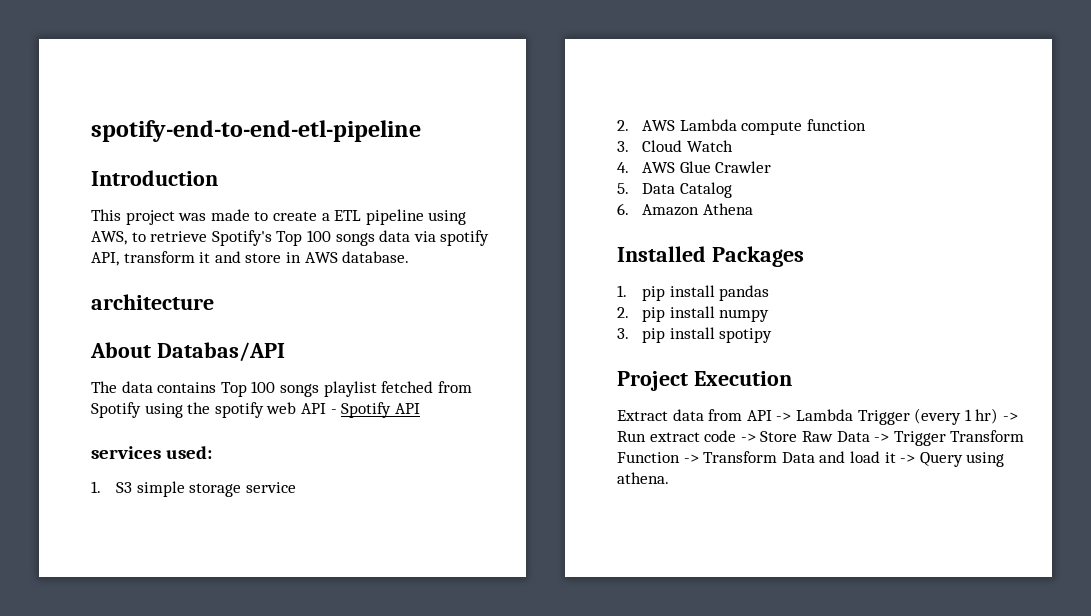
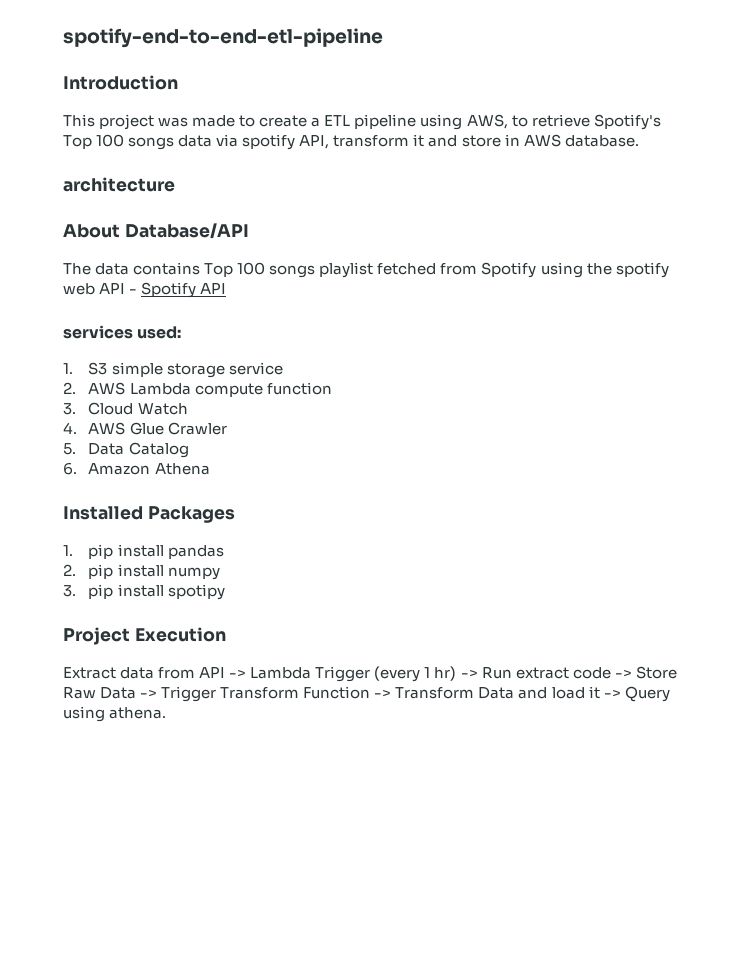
[156,342,285,362] Databas/API -> [124,223,249,239] Database/API

